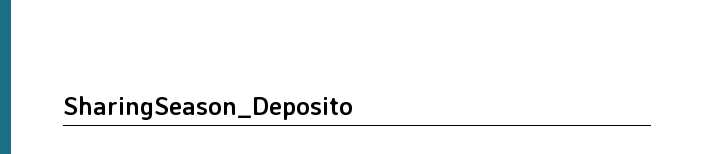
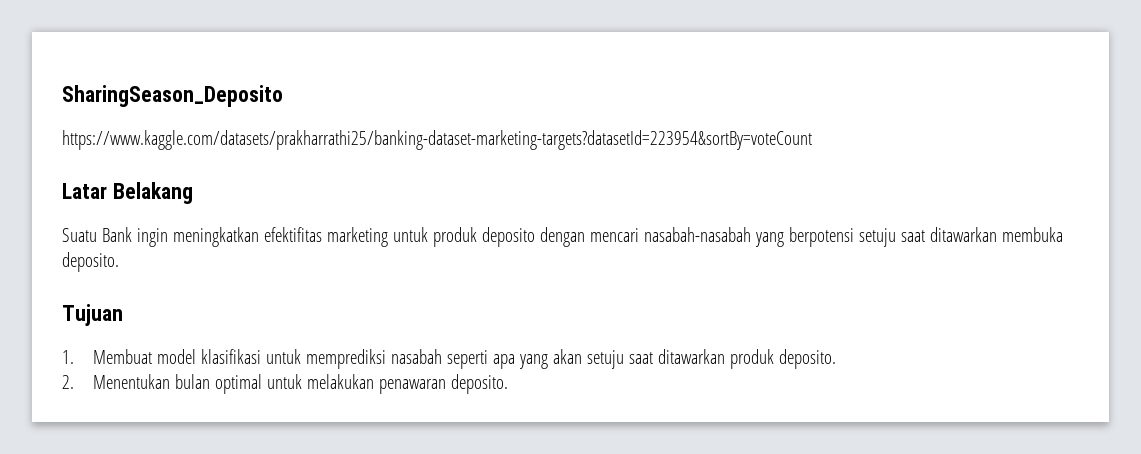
(353, 108) none -> [62,130,812,150] [62,182,193,204] [62,227,1063,247] [62,252,119,272] [62,304,123,326] [62,349,837,369] [62,374,509,394] // https://www.kaggle.com/datasets/prakharrathi25/banking-dataset-marketing-targets?datasetId=223954&sortBy=voteCount // Latar Belakang // Suatu Bank ingin meningkatkan efektifitas marketing untuk produk deposito dengan mencari nasabah-nasabah yang berpotensi setuju saat ditawarkan membuka deposito. // Tujuan // 1. Membuat model klasifikasi untuk memprediksi nasabah seperti apa yang akan setuju saat ditawarkan produk deposito. // 2. Menentukan bulan optimal untuk melakukan penawaran deposito.

